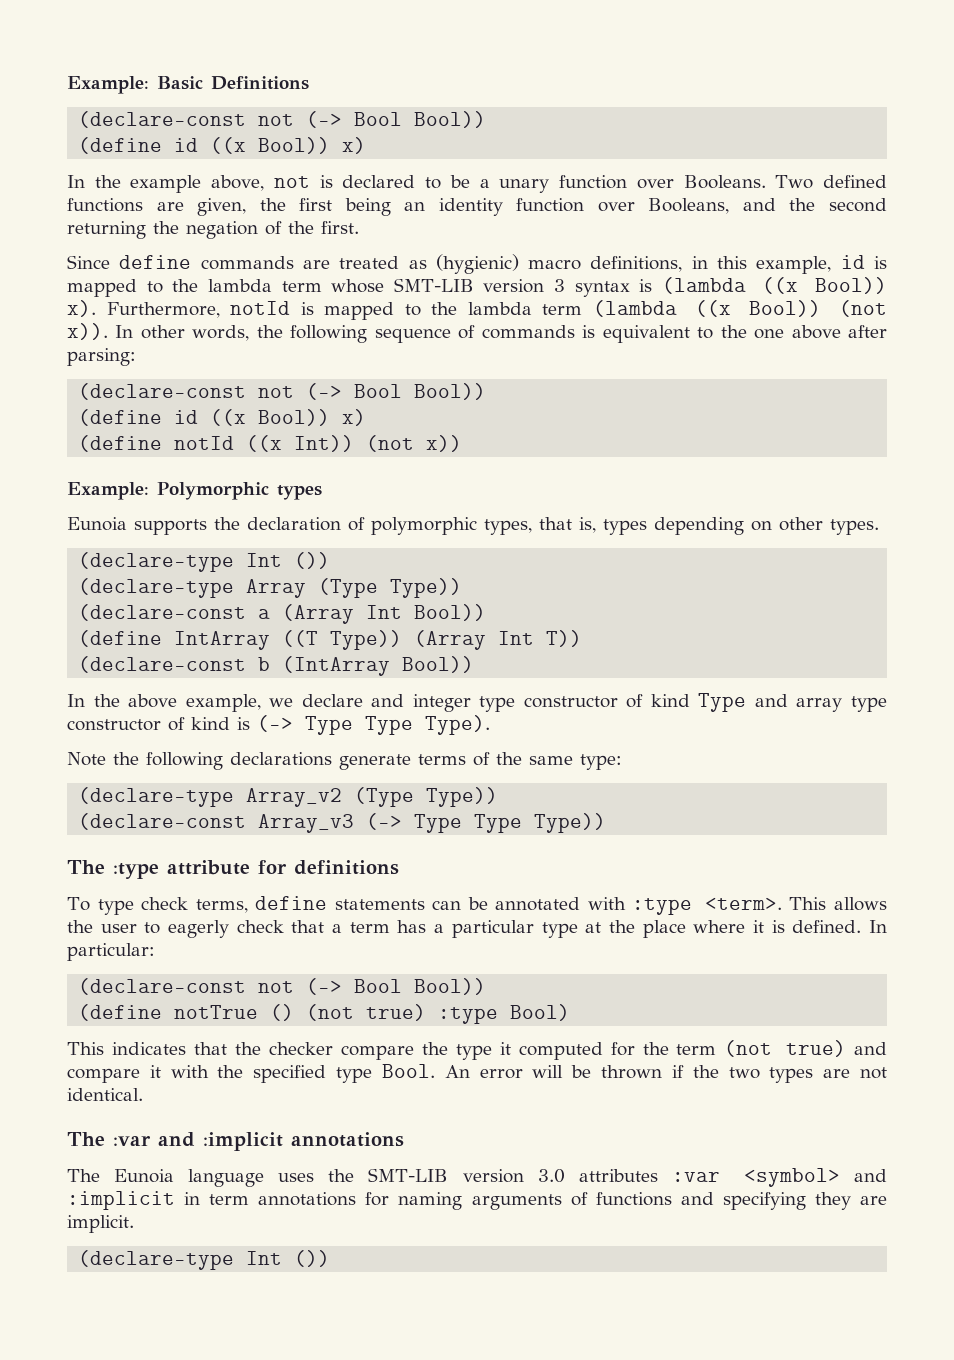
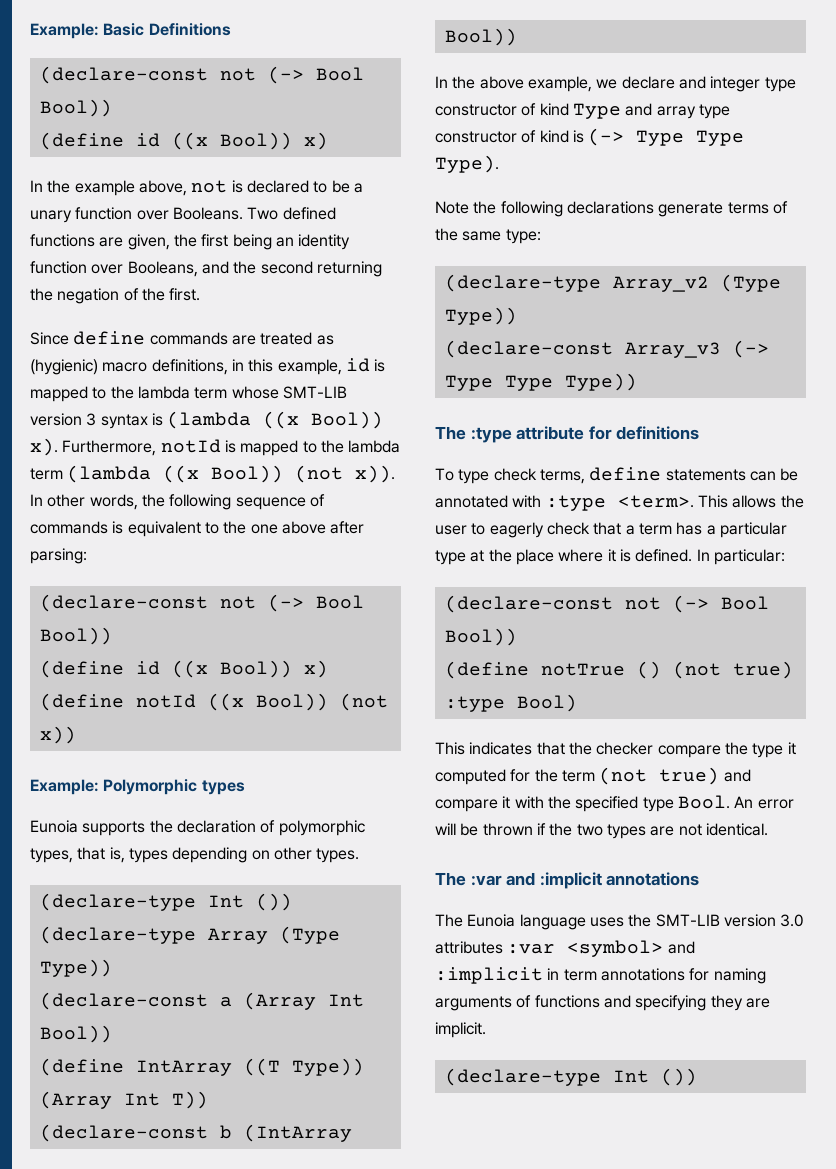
[294,435,355,452] Int)) -> [255,693,328,711] Bool))

